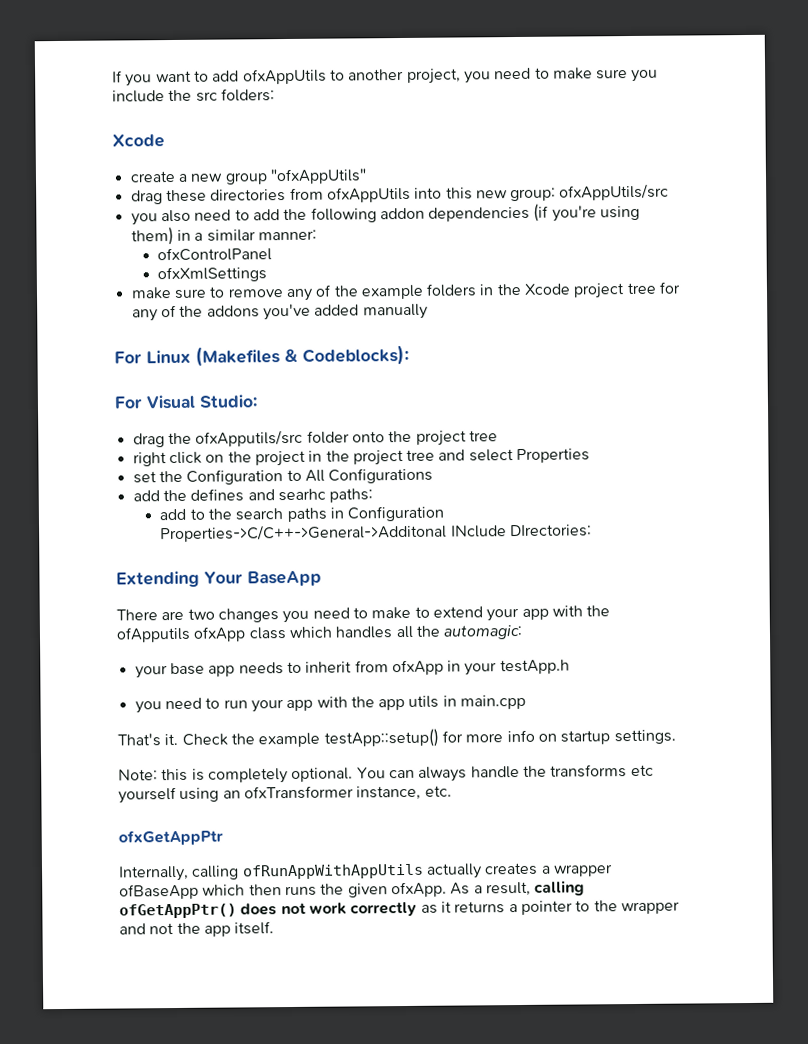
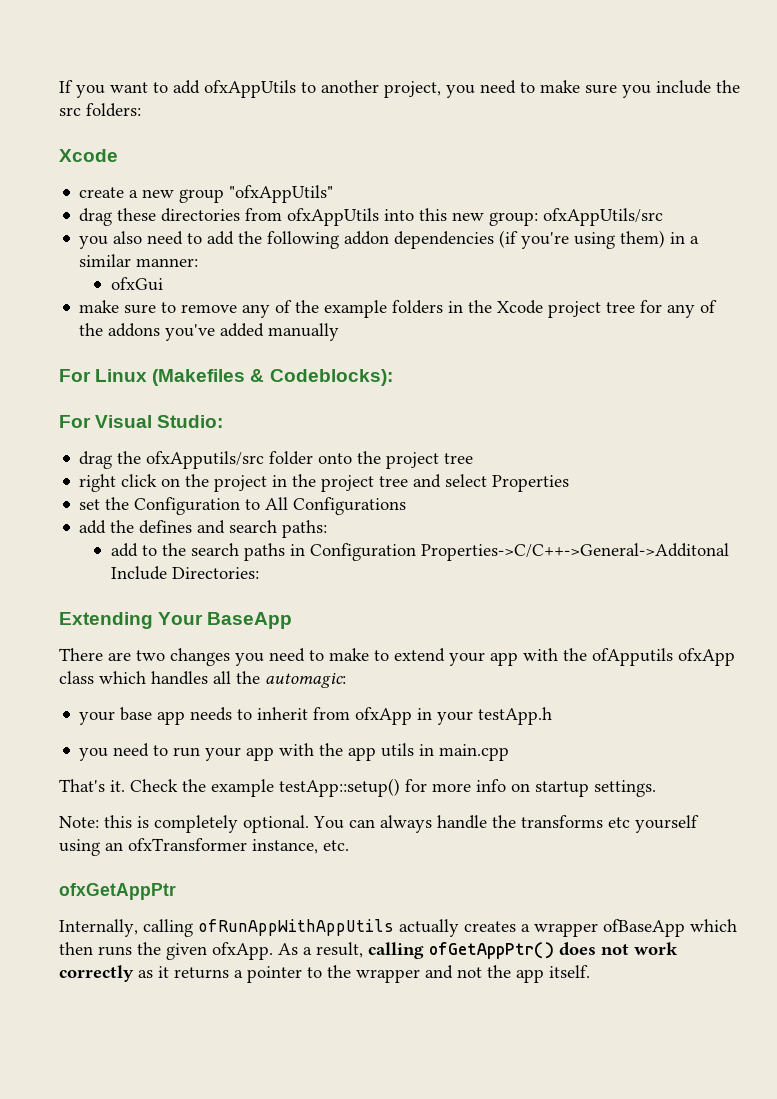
[157,247,273,262] [157,266,268,283] ofxControlPanel // ofxXmlSettings -> [110,277,163,291] ofxGui
[277,488,326,502] searhc -> [229,520,278,533] search
[450,524,592,538] INclude DIrectories: -> [110,566,259,580] Include Directories:

